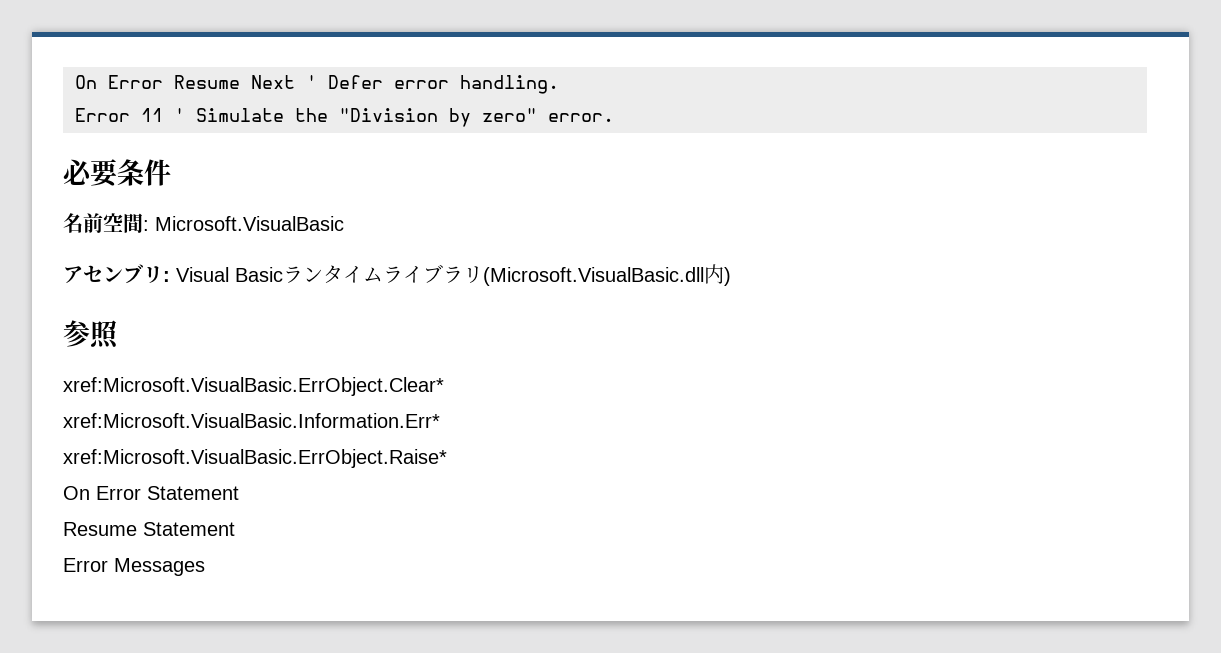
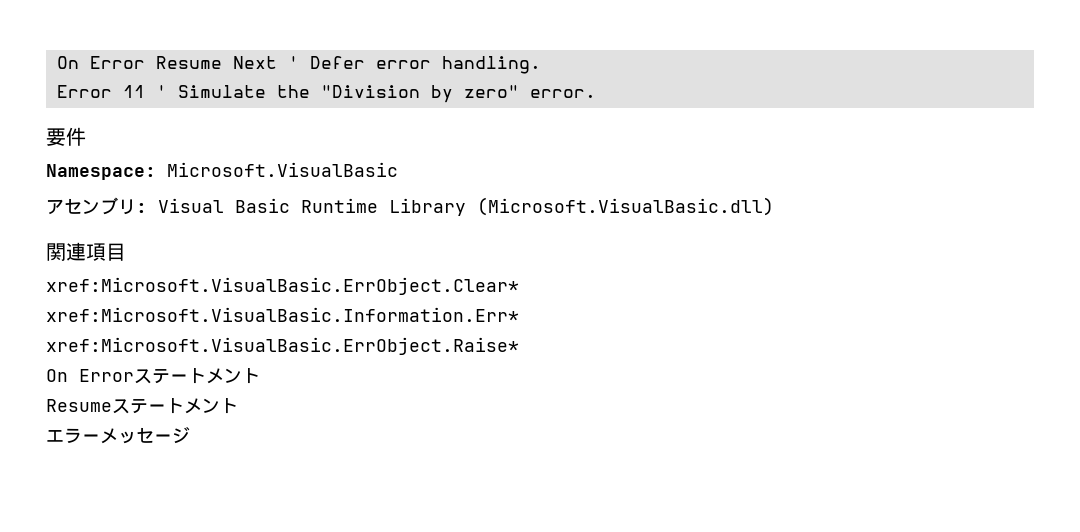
[63,159,144,187] 必要条 -> [46,128,66,146] 要
[63,213,149,233] 名前空間: -> [46,164,156,180] Namespace:
[283,264,731,286] [63,320,119,349] ランタイムライブラリ(Microsoft.VisualBasic.dll内) // 参照 -> [301,197,774,216] [46,242,126,261] Runtime Library (Microsoft.VisualBasic.dll) // 関連項目
[147,486,239,500] [63,522,235,536] [63,558,205,576] Statement // Resume Statement // Error Messages -> [134,368,260,384] [46,398,238,414] [46,427,190,444] ステートメント // Resumeステートメント // エラーメッセージ

